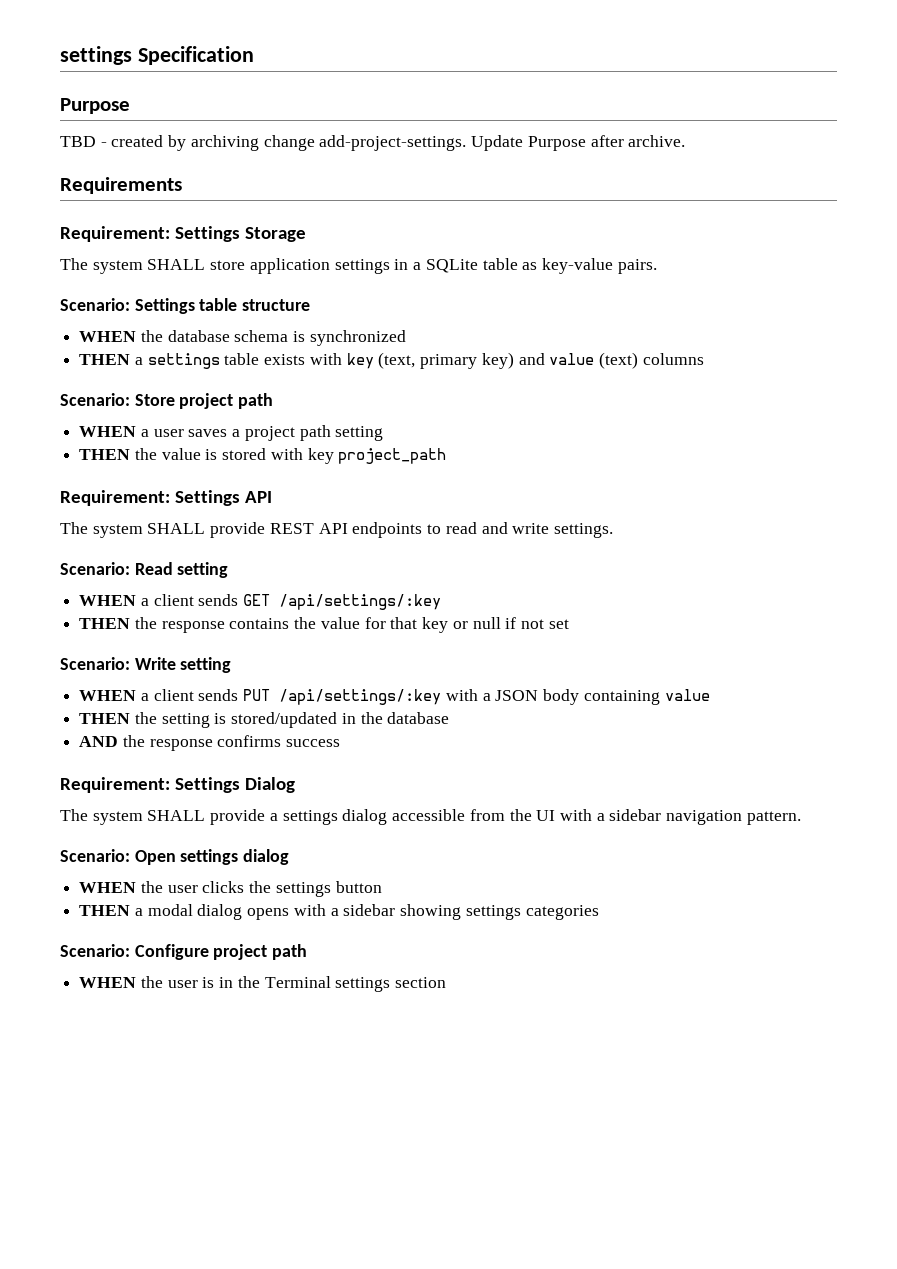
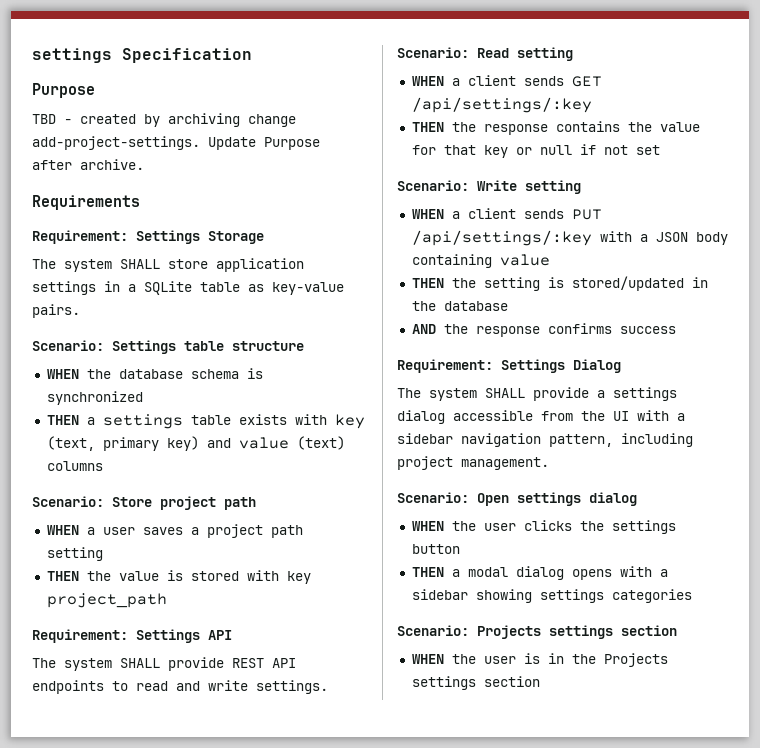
[746,811,801,825] pattern. -> [549,433,693,447] [397,456,549,470] pattern, including project management.
[134,944,308,960] Configure project path -> [477,625,677,639] Projects settings section
[264,976,331,988] Terminal -> [603,653,668,667] Projects

